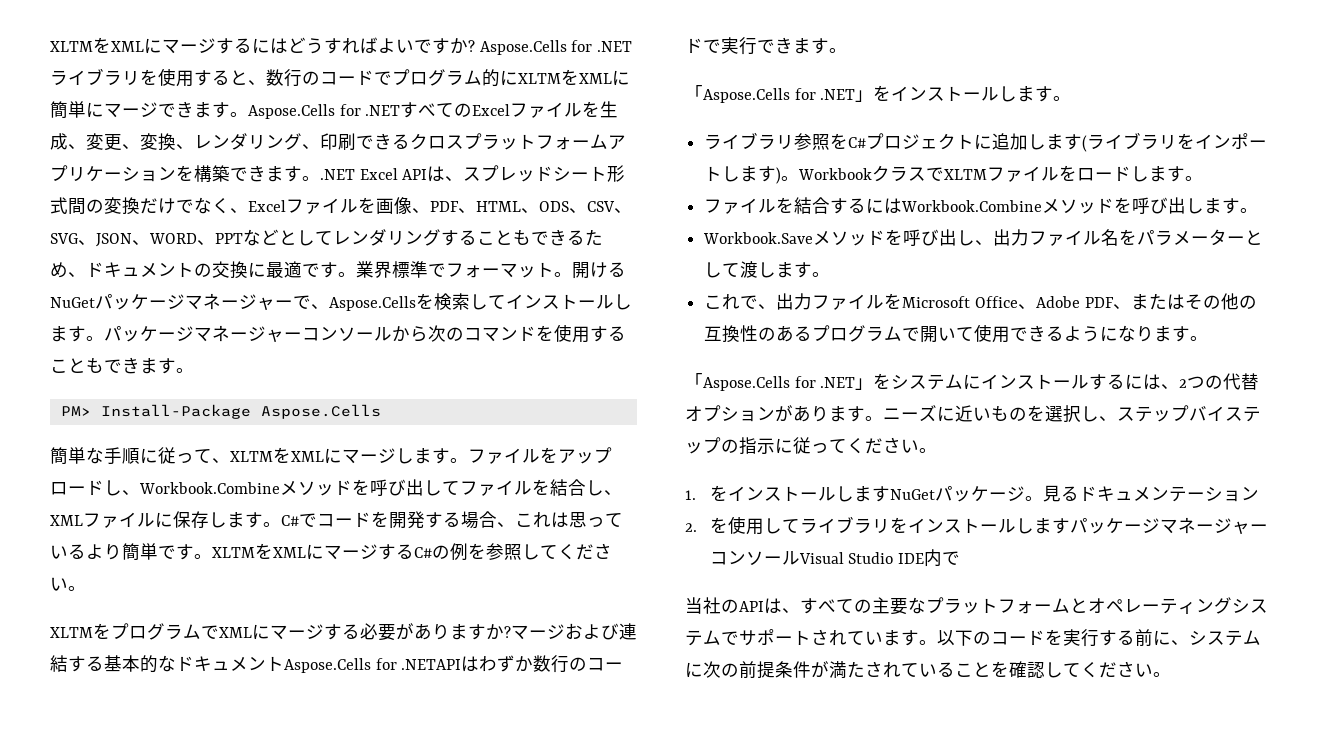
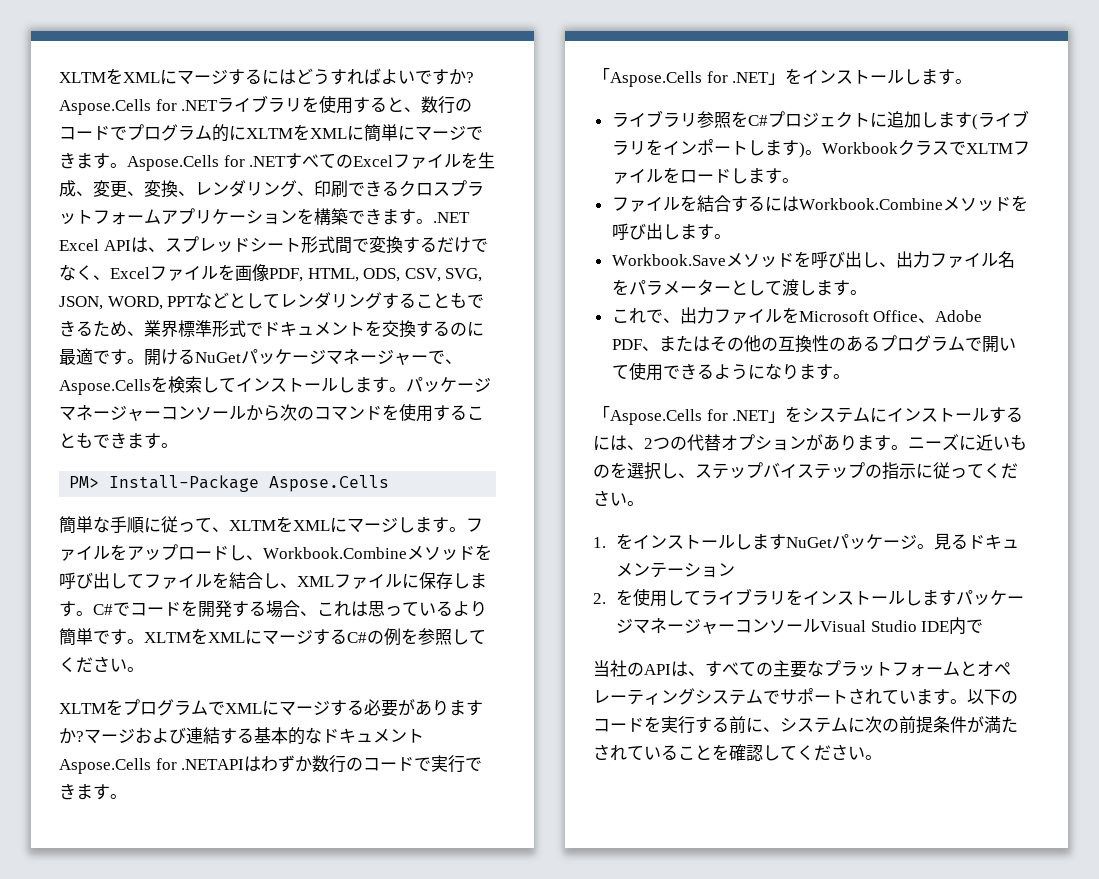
[86,197,140,215] の変換 -> [351,236,437,254] で変換する
[412,201,632,213] [50,233,215,247] 、PDF、HTML、ODS、CSV、SVG、JSON、WORD、 -> [269,268,483,282] [59,296,163,310] PDF, HTML, ODS, CSV, SVG, JSON, WORD,
[86,261,554,279] ドキュメントの交換に最適です。業界標準でフォーマット -> [144,320,484,338] [59,348,127,365] 業界標準形式でドキュメントを交換するのに最適です

